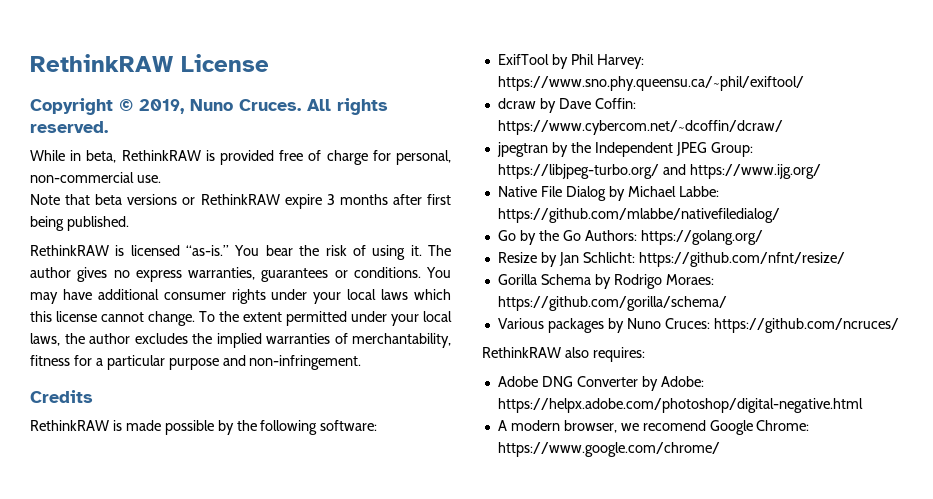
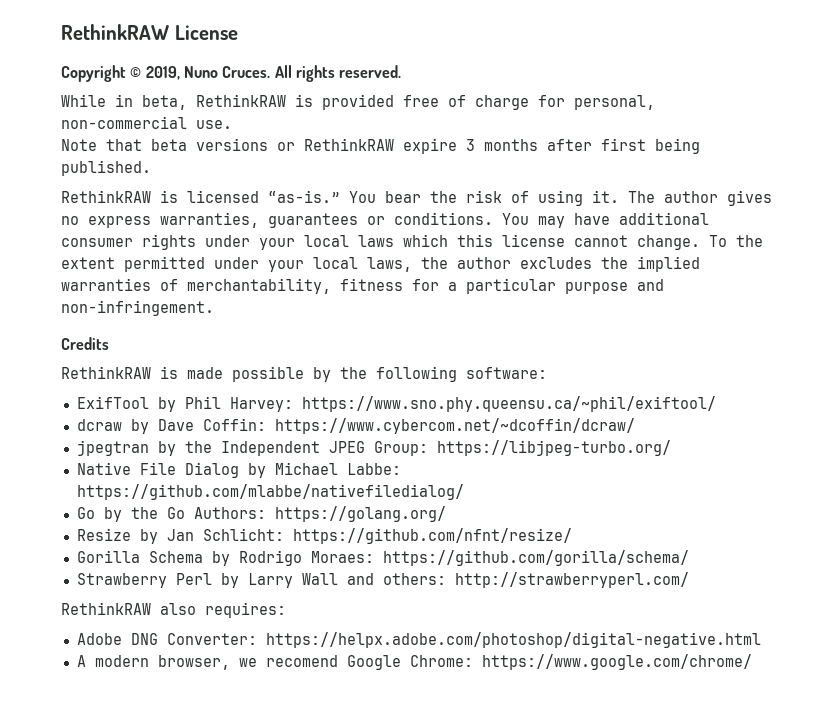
[662,164,821,179] and https://www.ijg.org/ -> (671, 448) none
[497,318,899,333] Various packages by Nuno Cruces: https://github.com/ncruces/ -> [76,572,689,588] Strawberry Perl by Larry Wall and others: http://strawberryperl.com/
[576,376,704,391] Converter by Adobe: -> [166,633,257,645] Converter:

